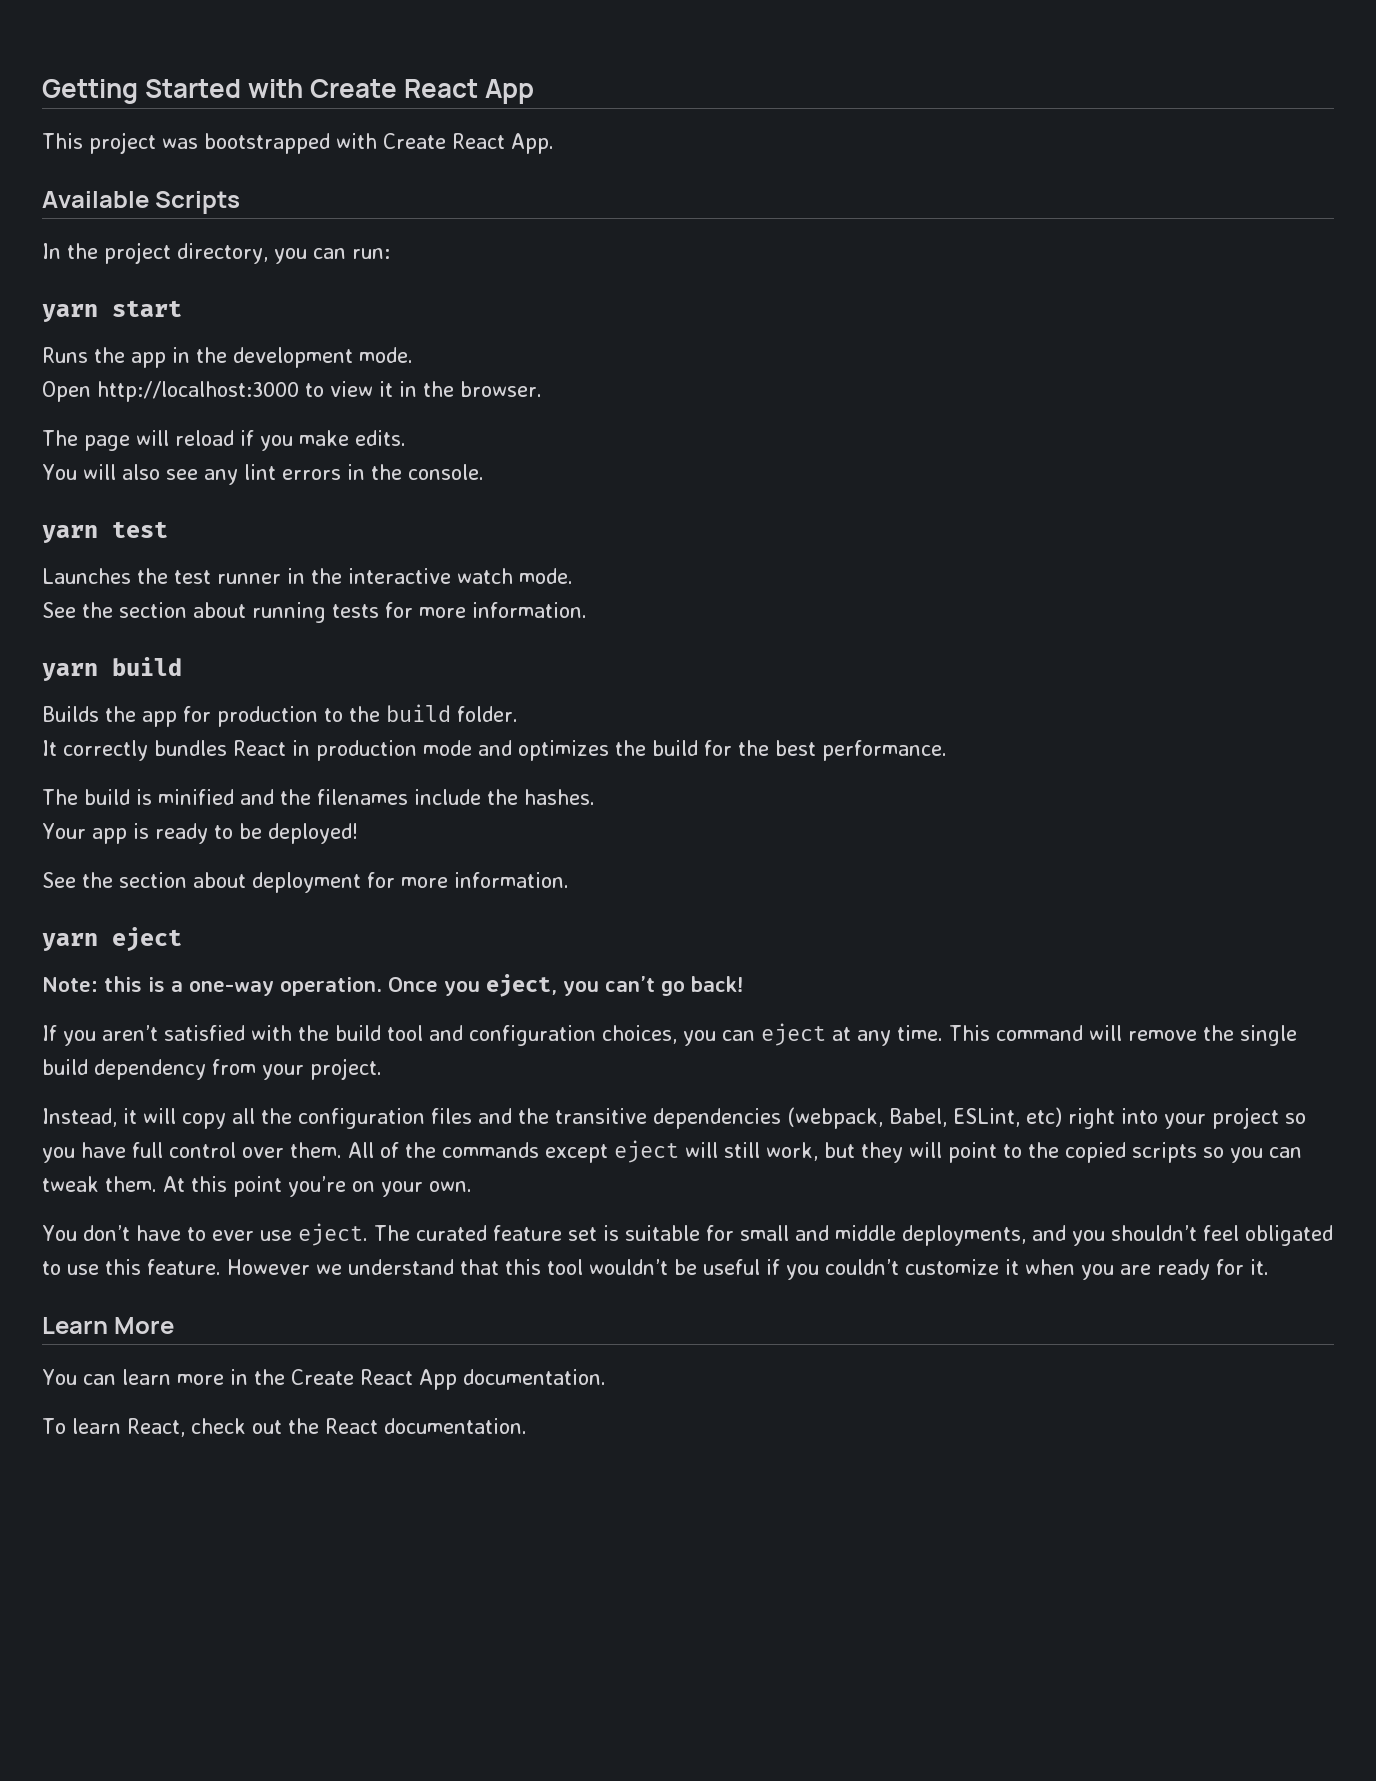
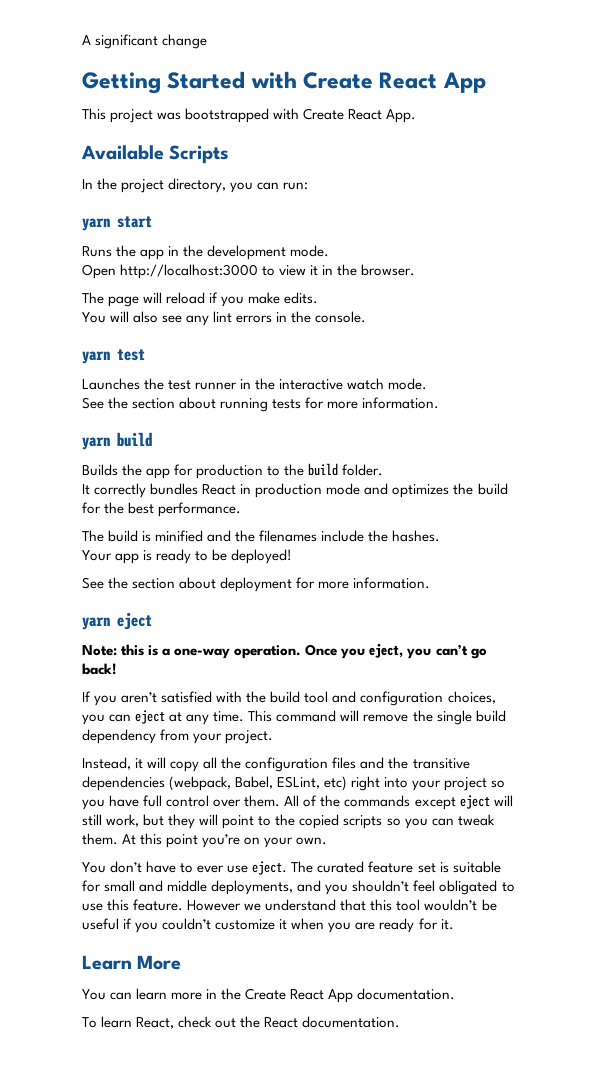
(42, 91) none -> [82,34,208,49] A significant change //

